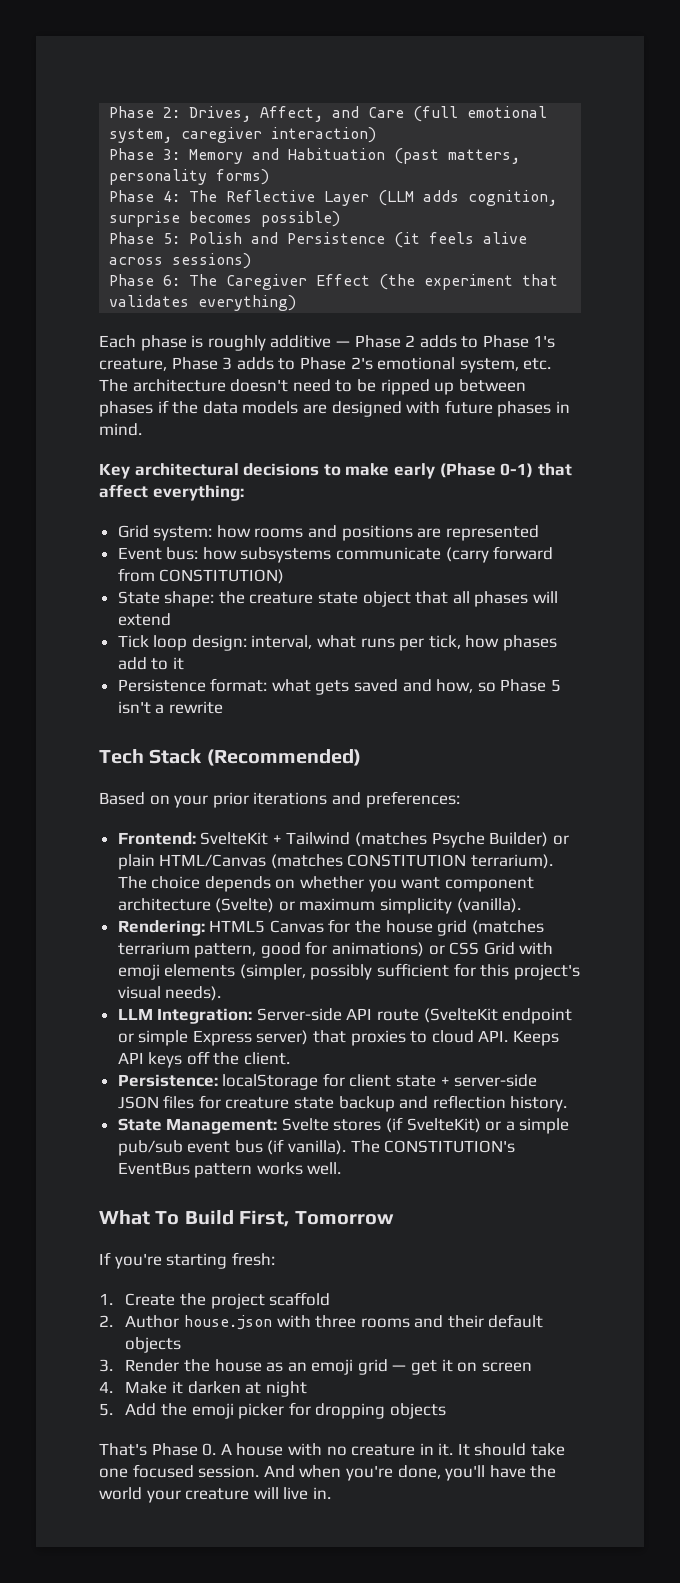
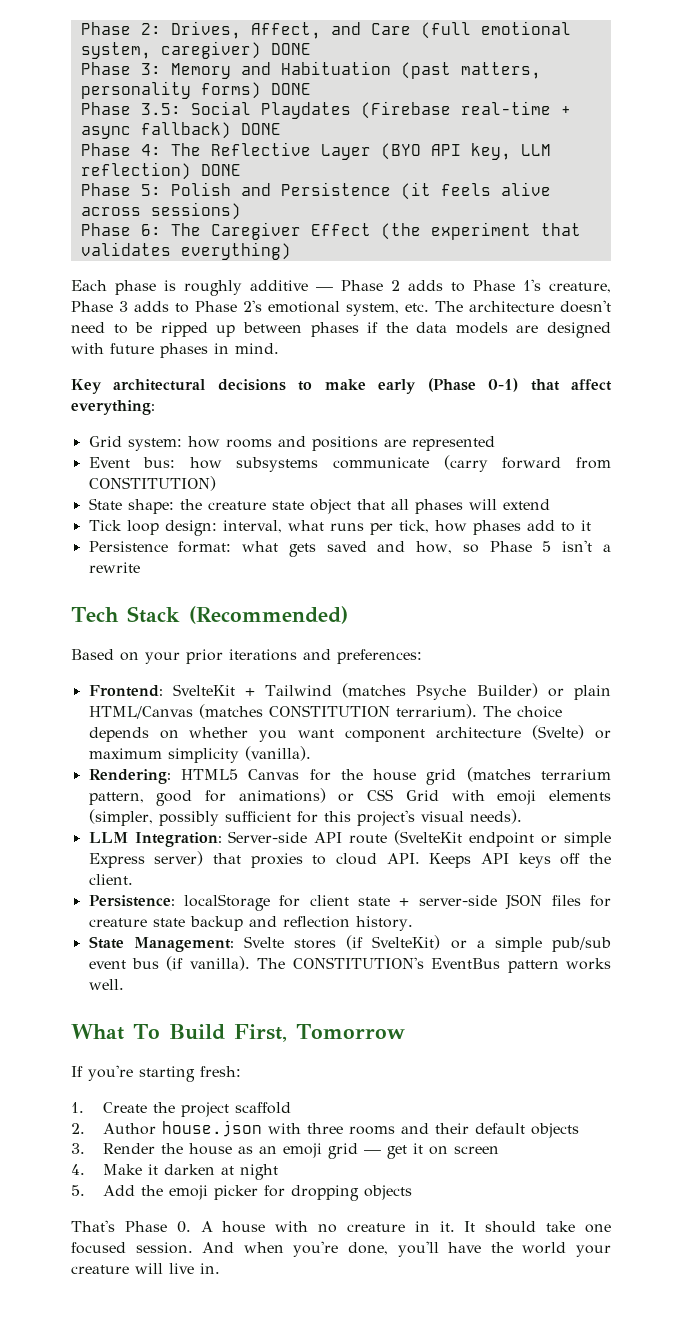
[181,127,377,143] caregiver interaction) -> [160,41,311,59] caregiver) DONE
(270, 177) none -> [270,83,311,95] [80,101,571,119] [80,122,281,139] DONE // Phase 3.5: Social Playdates (Firebase real-time + async fallback) DONE
[378,190,558,206] [109,211,341,227] (LLM adds cognition, surprise becomes possible) -> [380,143,551,160] [80,162,241,180] (BYO API key, LLM reflection) DONE

